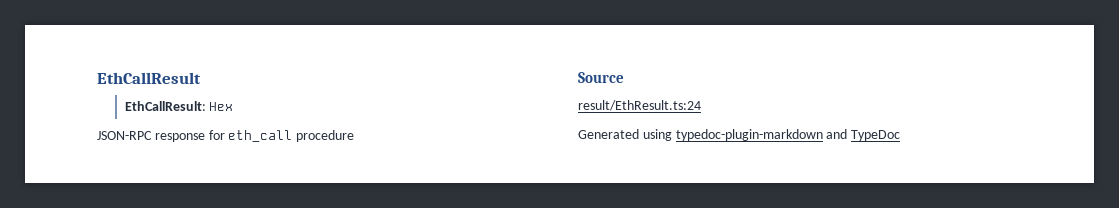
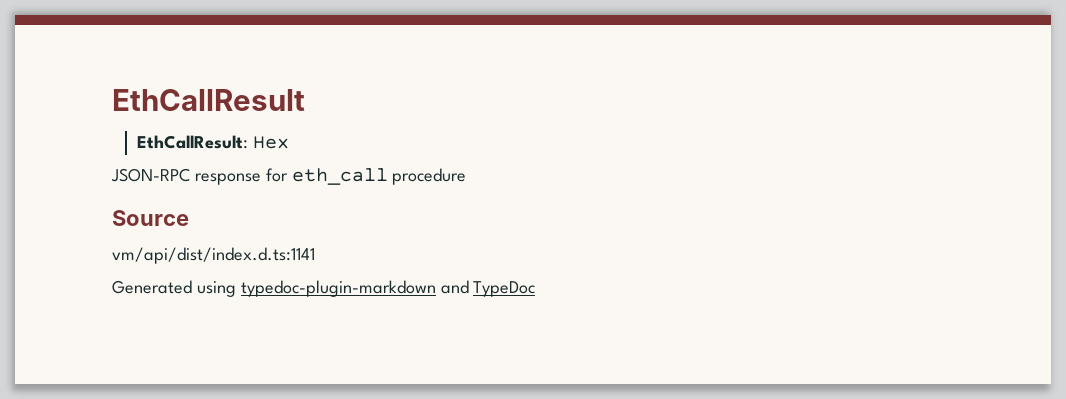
[578,100,701,111] result/EthResult.ts:24 -> [112,247,315,264] vm/api/dist/index.d.ts:1141

